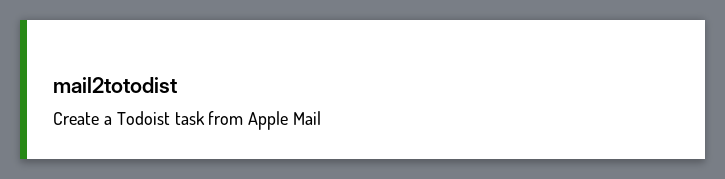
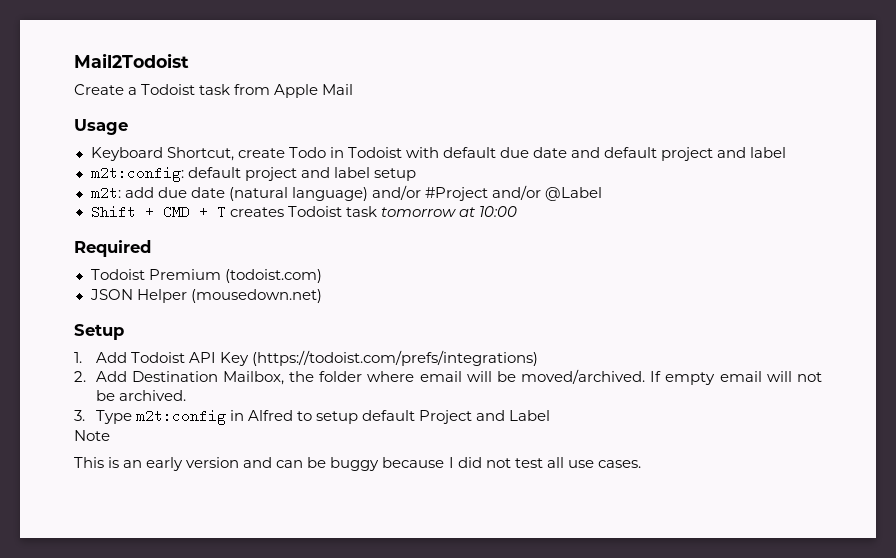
[53,77,177,93] mail2totodist -> [74,53,189,68] Mail2Todoist
(322, 118) none -> [74,119,128,135] [90,147,787,161] [90,166,416,182] [90,185,602,201] [90,205,517,219] [74,240,151,257] [90,269,322,283] [89,289,322,303] [74,324,124,340] [74,350,538,366] [74,369,823,385] [95,390,186,401] [74,409,550,425] [74,430,110,441] [74,457,641,471] // Usage // Keyboard Shortcut, create Todo in Todoist with default due date and default project and label // m2t:config: default project and label setup // m2t: add due date (natural language) and/or #Project and/or @Label // Shift + CMD + T creates Todoist task tomorrow at 10:00 // Required // Todoist Premium (todoist.com) // JSON Helper (mousedown.net) // Setup // 1. Add Todoist API Key (https://todoist.com/prefs/integrations) // 2. Add Destination Mailbox, the folder where email will be moved/archived. If empty email will not be archived. // 3. Type m2t:config in Alfred to setup default Project and Label // Note // This is an early version and can be buggy because I did not test all use cases.

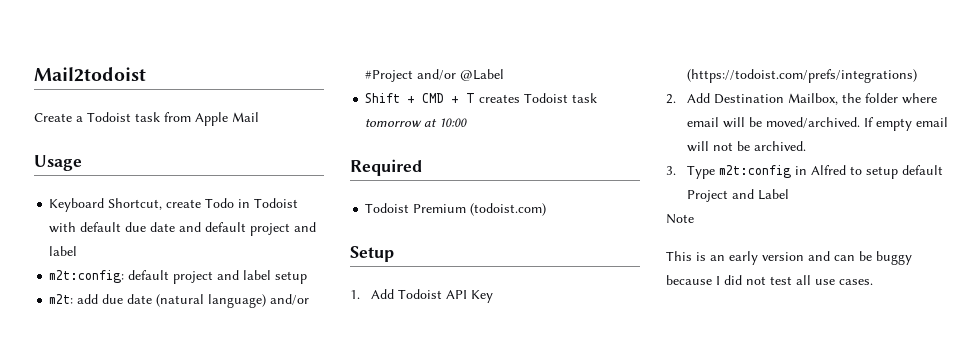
[74,53,189,68] Mail2Todoist -> [34,67,146,82] Mail2todoist
[89,289,322,303] // JSON Helper (mousedown.net) -> (547, 209) none

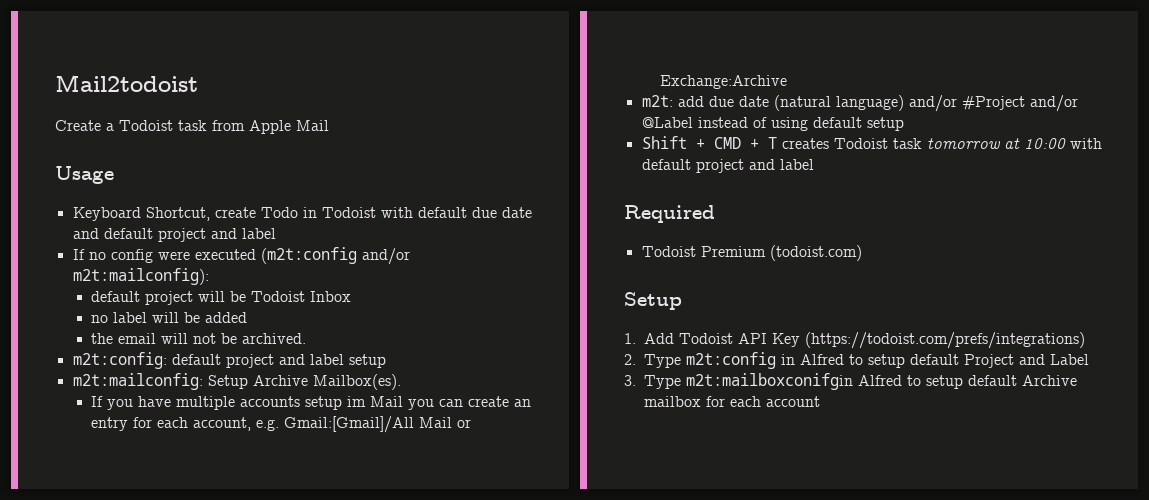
(78, 251) none -> [72,247,410,265] [72,268,209,285] [91,291,352,305] [91,312,248,323] [91,333,307,344] // If no config were executed (m2t:config and/or m2t:mailconfig): // default project will be Todoist Inbox // no label will be added // the email will not be archived.
(308, 277) none -> [72,373,401,390] [91,396,532,410] [91,416,472,433] [660,75,788,89] // m2t:mailconfig: Setup Archive Mailbox(es). // If you have multiple accounts setup im Mail you can create an entry for each account, e.g. Gmail:[Gmail]/All Mail or Exchange:Archive
(505, 75) none -> [697,117,904,131] instead of using default setup
(468, 122) none -> [1069,138,1102,149] [641,159,814,173] with default project and label
[687,93,938,105] [687,117,949,131] [687,141,807,152] [666,166,676,175] Add Destination Mailbox, the folder where email will be moved/archived. If empty email will not be archived. // 3. -> (636, 359) none
[666,214,694,224] [666,251,912,265] [666,275,873,285] Note // This is an early version and can be buggy because I did not test all use cases. -> [624,373,1077,390] [644,396,820,407] 3. Type m2t:mailboxconifgin Alfred to setup default Archive mailbox for each account

